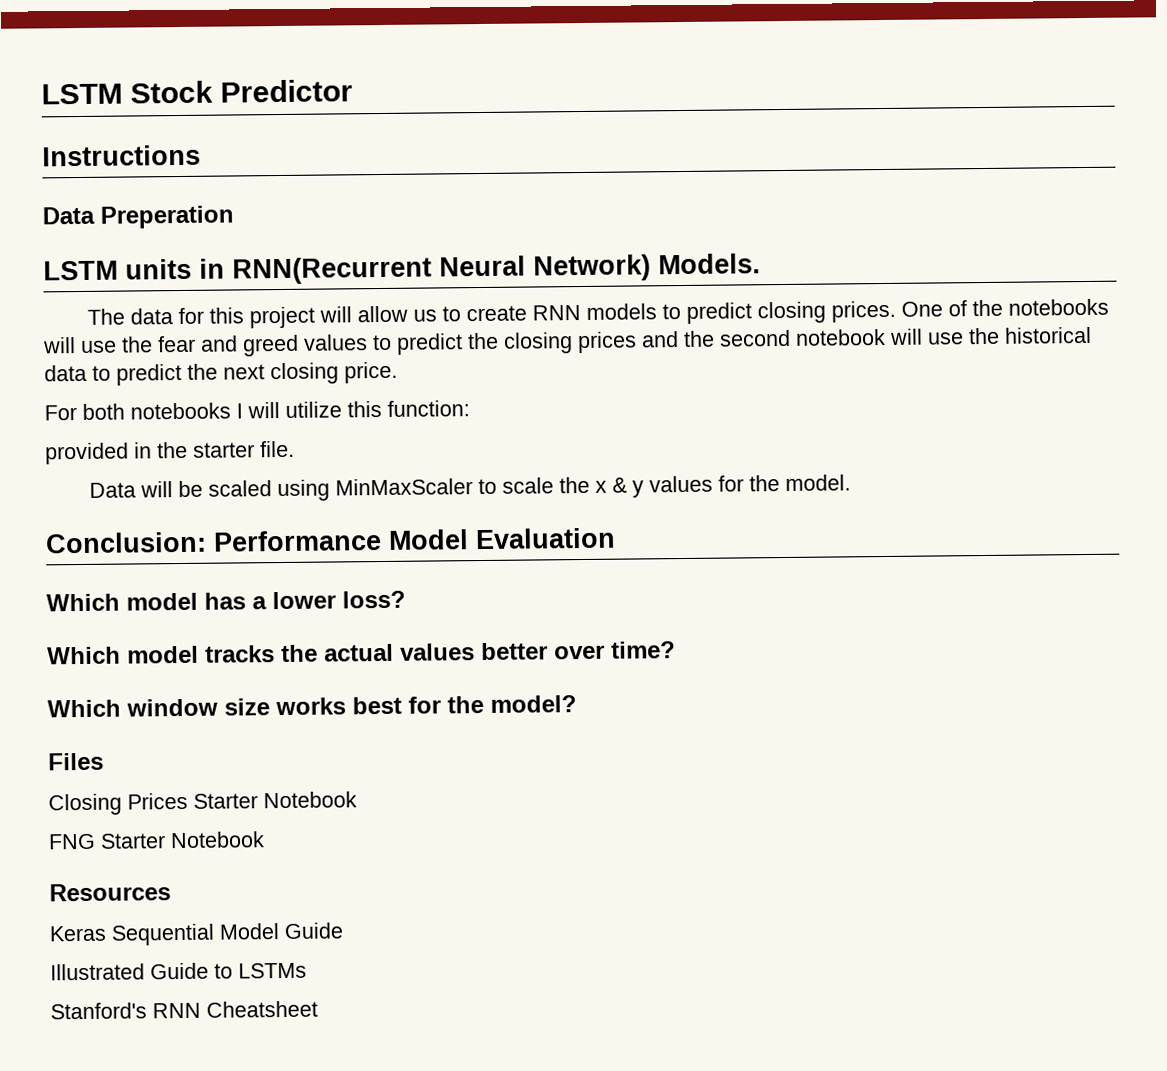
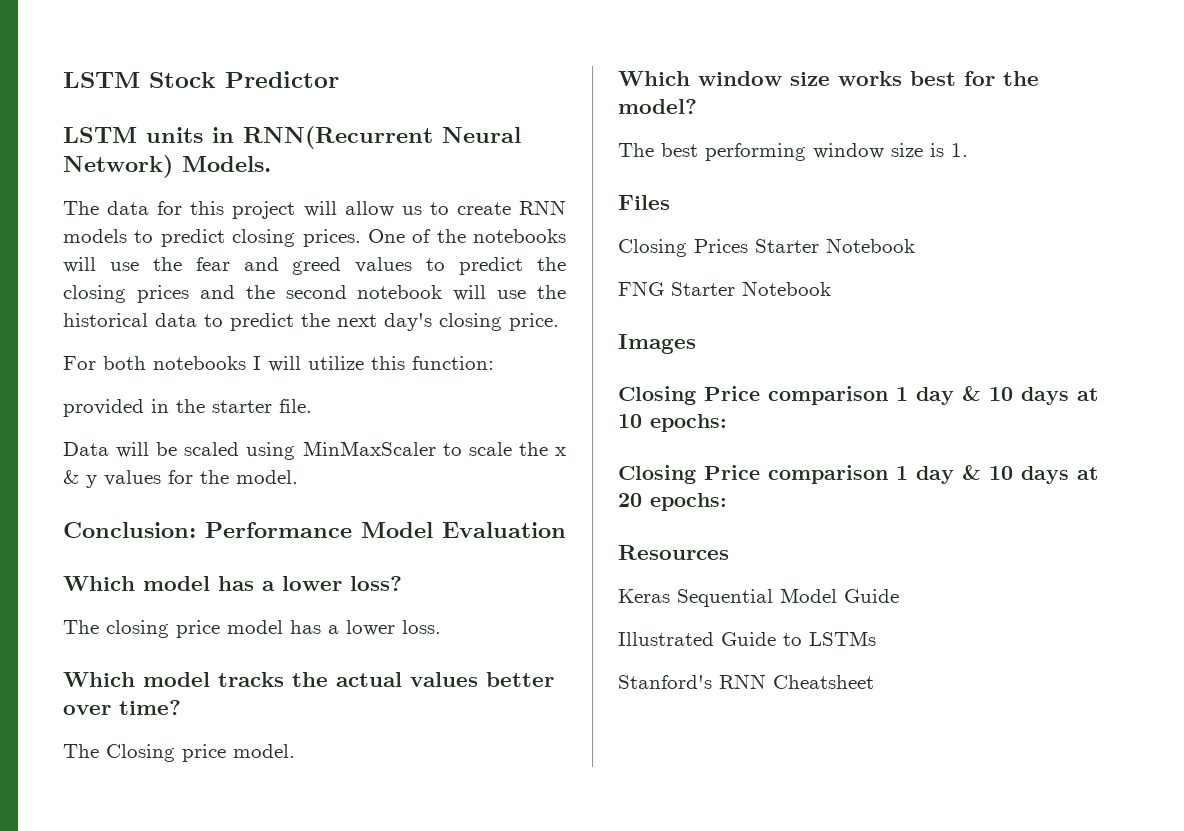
[42,144,201,167] [42,205,234,229] // Instructions // Data Preperation -> (339, 79) none
(265, 372) none -> [384,313,432,331] day's
(406, 599) none -> [63,620,441,638] // The closing price model has a lower loss.
(676, 650) none -> [63,744,295,762] // The Closing price model.
(577, 704) none -> [618,143,968,161] // The best performing window size is 1.
(265, 840) none -> [618,334,696,354] [618,386,1098,405] [618,414,727,432] [618,465,1098,484] [618,493,727,511] // Images // Closing Price comparison 1 day & 10 days at 10 epochs: // Closing Price comparison 1 day & 10 days at 20 epochs:

